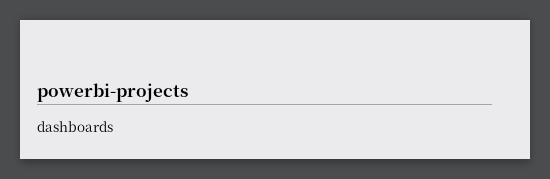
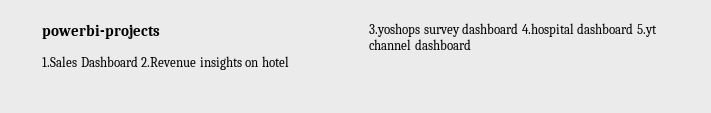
[37,121,113,132] dashboards -> [42,56,289,70] [369,23,657,37] [369,39,471,50] 1.Sales Dashboard 2.Revenue insights on hotel 3.yoshops survey dashboard 4.hospital dashboard 5.yt channel dashboard

